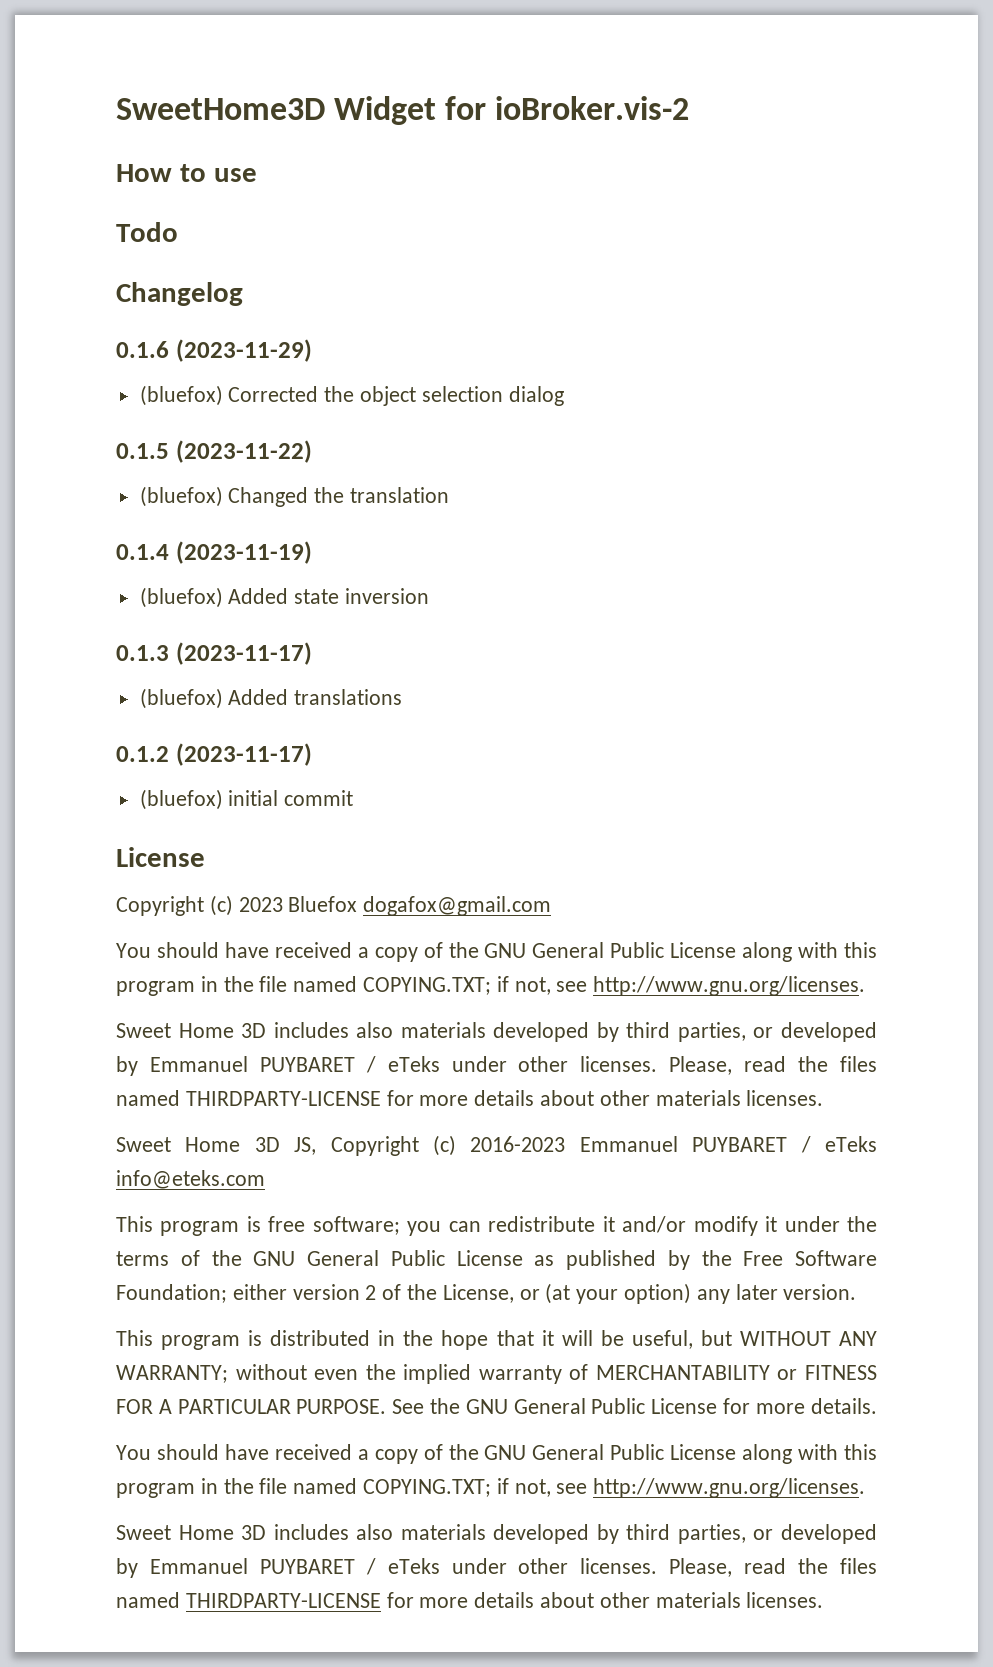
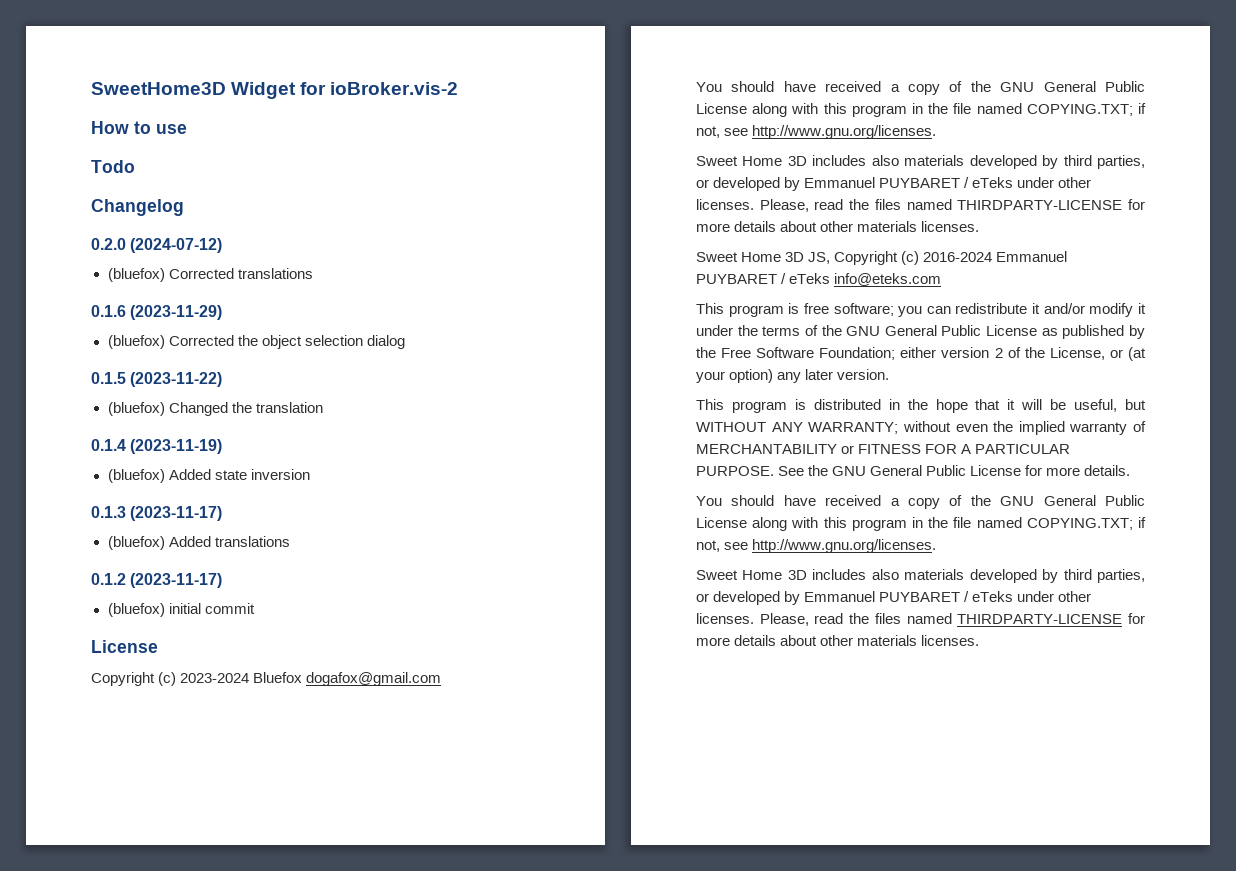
(243, 294) none -> [91,238,223,253] [107,268,313,282] // 0.2.0 (2024-07-12) // (bluefox) Corrected translations
[238,897,283,912] 2023 -> [180,673,250,683] 2023-2024
[470,1136,566,1152] 2016-2023 -> [923,252,993,262] 2016-2024

